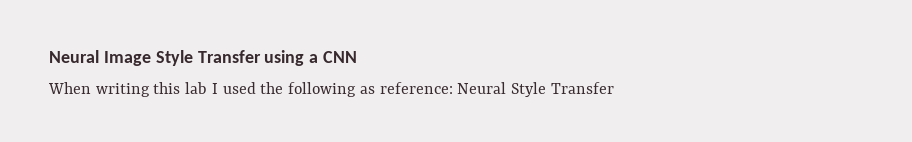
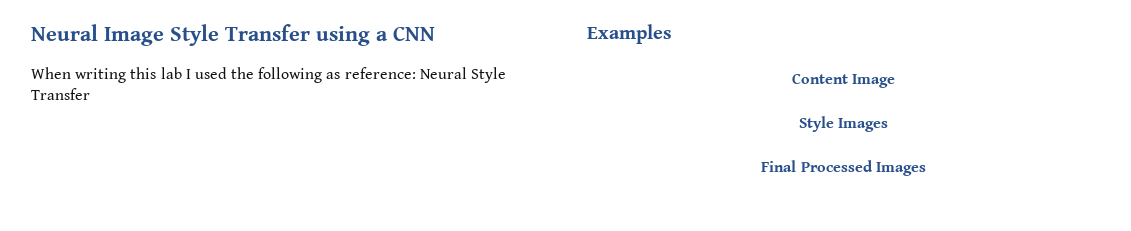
(614, 88) none -> [587,24,672,44] [791,73,896,88] [798,116,889,132] [761,160,926,176] // Examples // Content Image // Style Images // Final Processed Images

